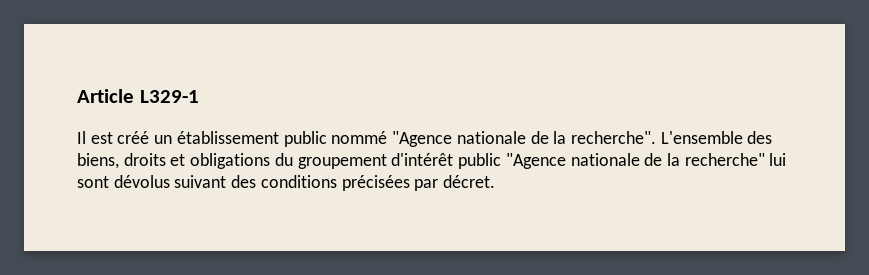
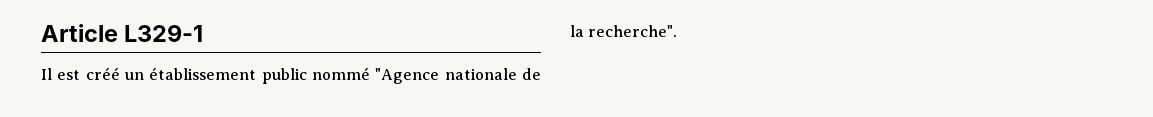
[660,131,773,144] [77,153,787,169] [77,175,496,191] L'ensemble des biens, droits et obligations du groupement d'intérêt public "Agence nationale de la recherche" lui sont dévolus suivant des conditions précisées par décret. -> (678, 31) none

